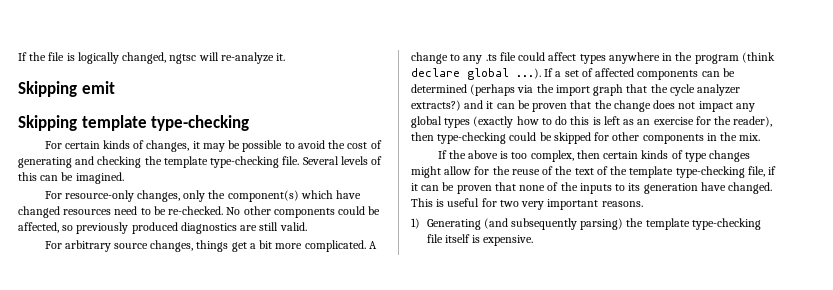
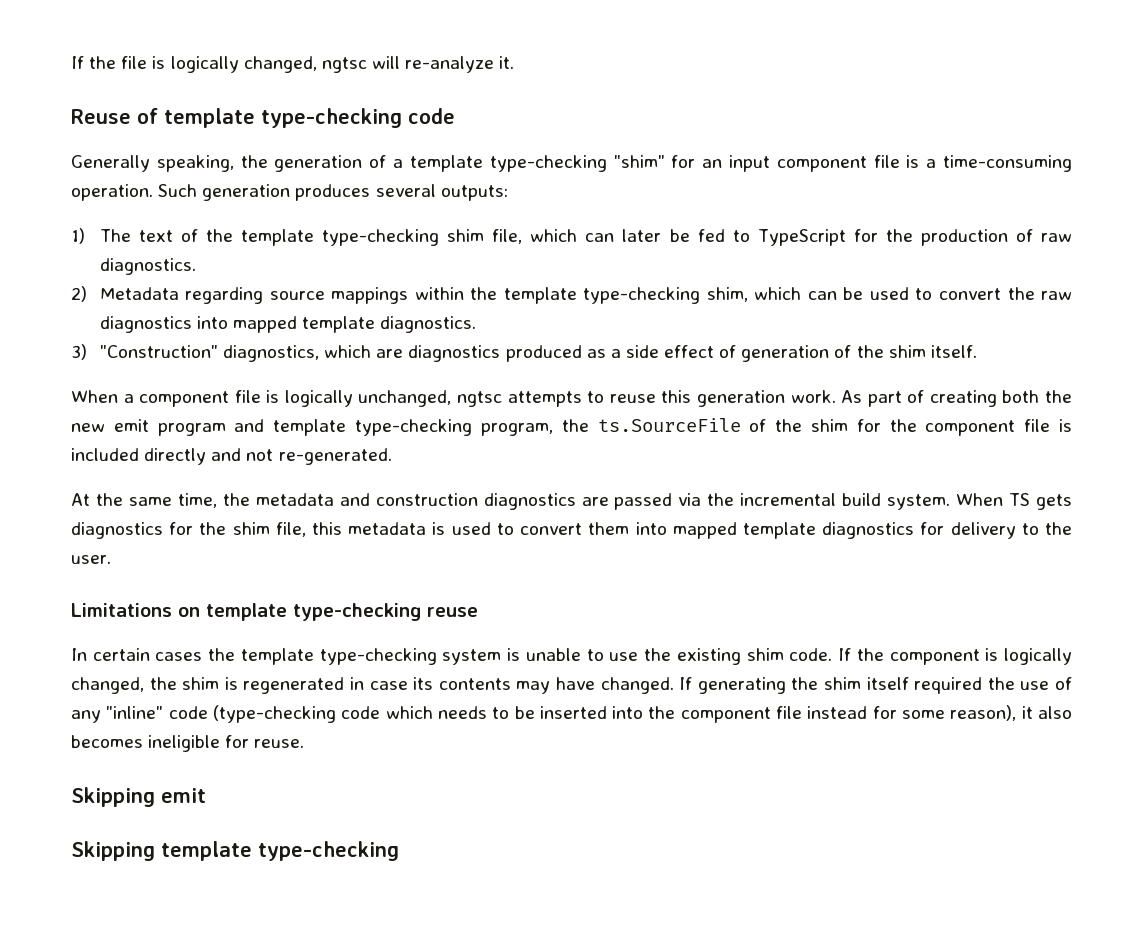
(286, 57) none -> [71,108,455,128] [71,155,1072,172] [71,184,508,201] [71,228,1072,246] [99,258,196,275] [71,286,1073,304] [99,316,477,333] [71,344,977,362] [71,390,1072,407] [71,418,1072,436] [71,448,392,465] [71,493,1072,510] [71,522,1072,539] [71,555,111,564] [71,603,478,621] [71,648,1072,665] [71,677,1073,694] [71,705,1072,723] [71,735,305,752] // Reuse of template type-checking code // Generally speaking, the generation of a template type-checking "shim" for an input component file is a time-consuming operation. Such generation produces several outputs: // 1) The text of the template type-checking shim file, which can later be fed to TypeScript for the production of raw diagnostics. // 2) Metadata regarding source mappings within the template type-checking shim, which can be used to convert the raw diagnostics into mapped template diagnostics. // 3) "Construction" diagnostics, which are diagnostics produced as a side effect of generation of the shim itself. // When a component file is logically unchanged, ngtsc attempts to reuse this generation work. As part of creating both the new emit program and template type-checking program, the ts.SourceFile of the shim for the component file is included directly and not re-generated. // At the same time, the metadata and construction diagnostics are passed via the incremental build system. When TS gets diagnostics for the shim file, this metadata is used to convert them into mapped template diagnostics for delivery to the user. // Limitations on template type-checking reuse // In certain cases the template type-checking system is unable to use the existing shim code. If the component is logically changed, the shim is regenerated in case its contents may have changed. If generating the shim itself required the use of any "inline" code (type-checking code which needs to be inserted into the component file instead for some reason), it also becomes ineligible for reuse.
[44,140,382,152] [18,156,383,168] [18,172,124,184] [44,190,362,202] [18,206,381,218] [18,222,307,234] [44,240,377,252] [411,52,775,64] [411,68,735,80] [411,84,741,96] [411,100,755,112] [411,116,773,128] [411,132,761,144] [437,150,751,162] [411,166,777,178] [411,182,773,194] [411,198,643,210] [411,218,761,230] [426,234,534,246] // For certain kinds of changes, it may be possible to avoid the cost of generating and checking the template type-checking file. Several levels of this can be imagined. // For resource-only changes, only the component(s) which have changed resources need to be re-checked. No other components could be affected, so previously produced diagnostics are still valid. // For arbitrary source changes, things get a bit more complicated. A change to any .ts file could affect types anywhere in the program (think declare global ...). If a set of affected components can be determined (perhaps via the import graph that the cycle analyzer extracts?) and it can be proven that the change does not impact any global types (exactly how to do this is left as an exercise for the reader), then type-checking could be skipped for other components in the mix. // If the above is too complex, then certain kinds of type changes might allow for the reuse of the text of the template type-checking file, if it can be proven that none of the inputs to its generation have changed. This is useful for two very important reasons. // 1) Generating (and subsequently parsing) the template type-checking file itself is expensive. -> (399, 851) none

